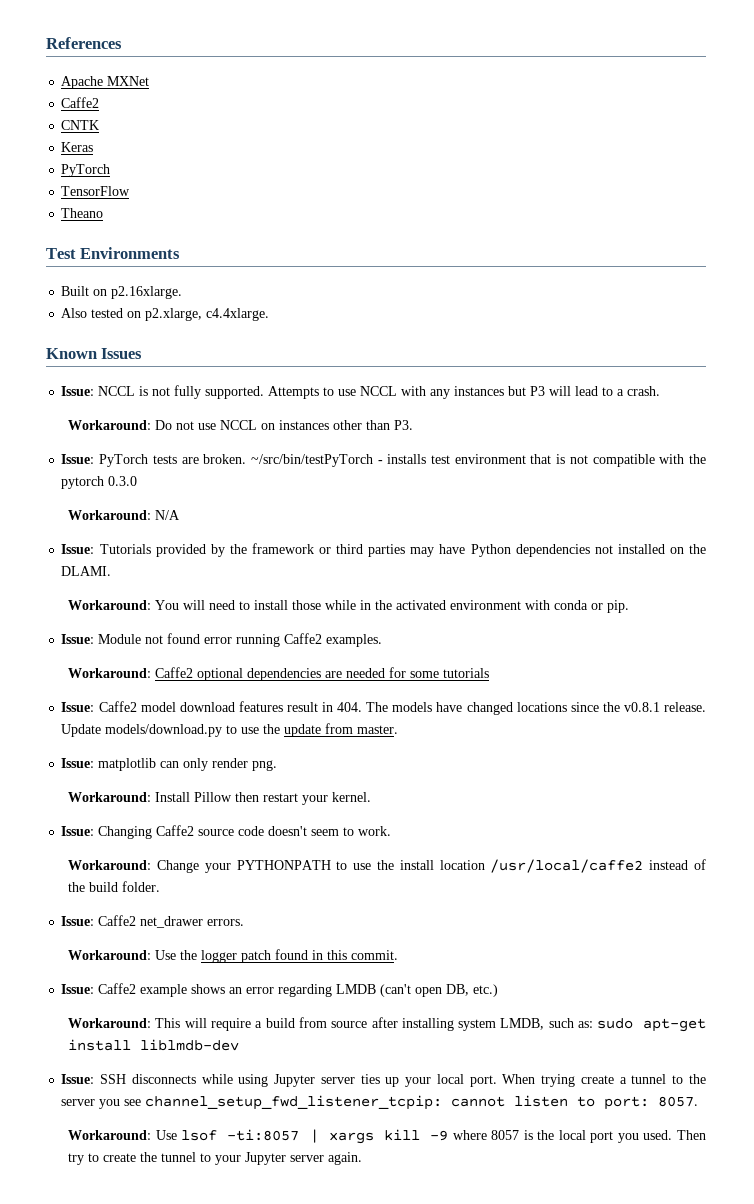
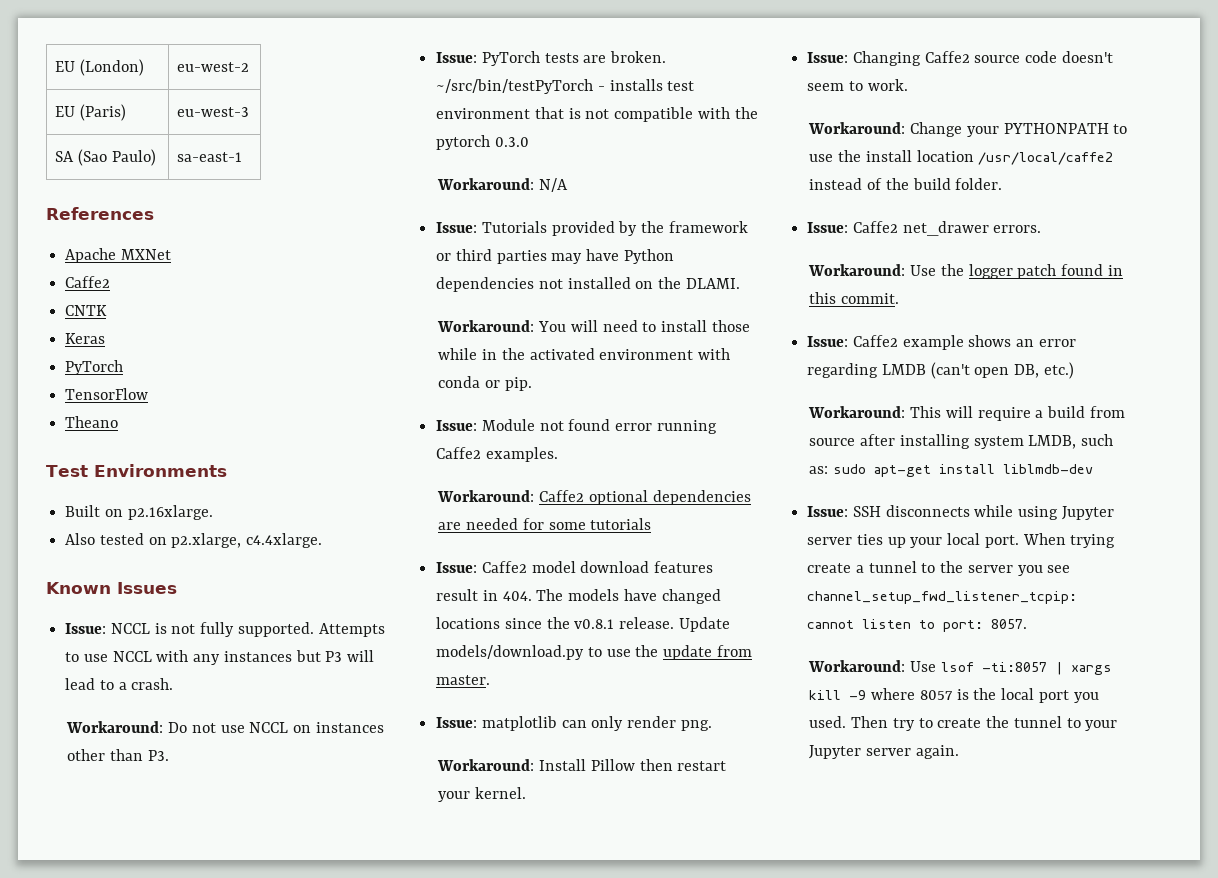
(46, 43) none -> [55,59,144,76] [177,62,250,72] [55,104,126,121] [177,107,250,117] [55,149,156,166] [177,152,243,162] EU (London) | eu-west-2 // EU (Paris) | eu-west-3 // SA (Sao Paulo) | sa-east-1 //

